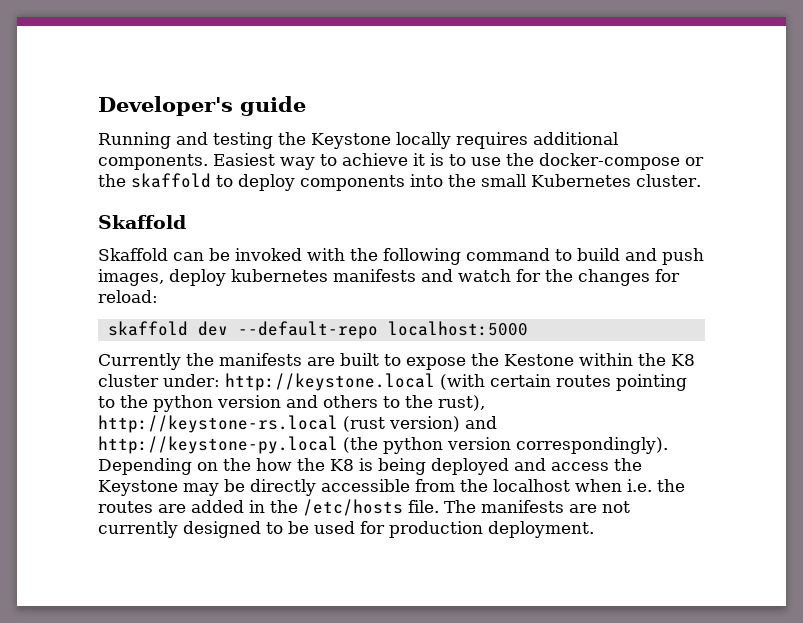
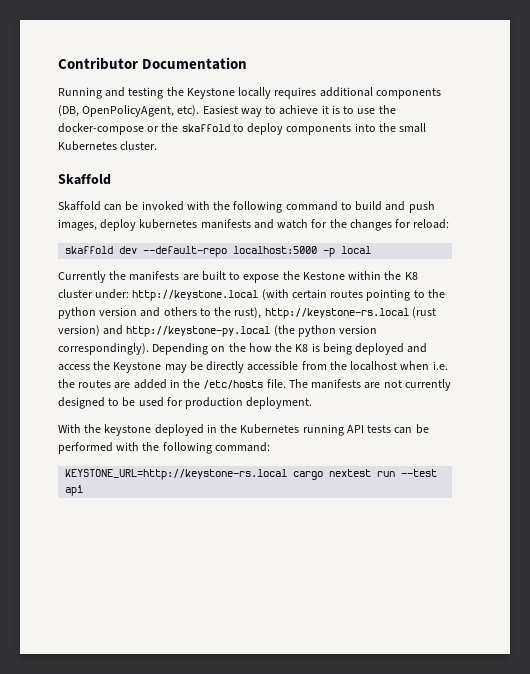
[98,96,306,116] Developer's guide -> [58,57,248,70] Contributor Documentation
[98,154,208,170] components. -> [375,88,441,99] [58,105,200,117] components (DB, OpenPolicyAgent, etc).
(528, 328) none -> [323,246,372,257] -p local
(594, 529) none -> [58,424,429,436] [58,442,270,454] [65,469,438,480] [65,485,84,496] // With the keystone deployed in the Kubernetes running API tests can be performed with the following command: // KEYSTONE_URL=http://keystone-rs.local cargo nextest run --test api

